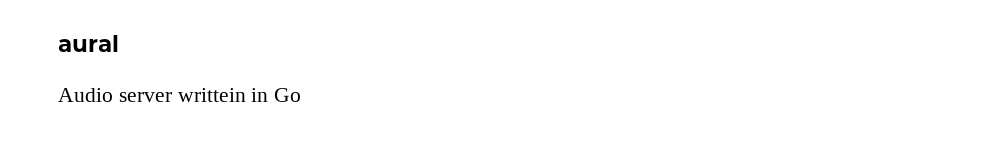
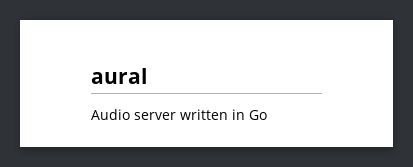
[177,88,246,102] writtein -> [180,109,228,120] written

